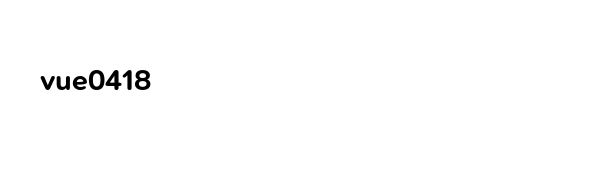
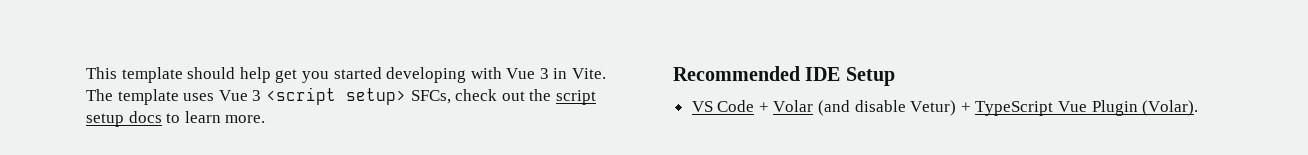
[40,70,151,91] vue0418 -> [86,67,607,83] [86,87,596,105] [86,111,266,127] [673,66,895,86] [691,100,1199,116] This template should help get you started developing with Vue 3 in Vite. The template uses Vue 3 <script setup> SFCs, check out the script setup docs to learn more. // Recommended IDE Setup // VS Code + Volar (and disable Vetur) + TypeScript Vue Plugin (Volar).

